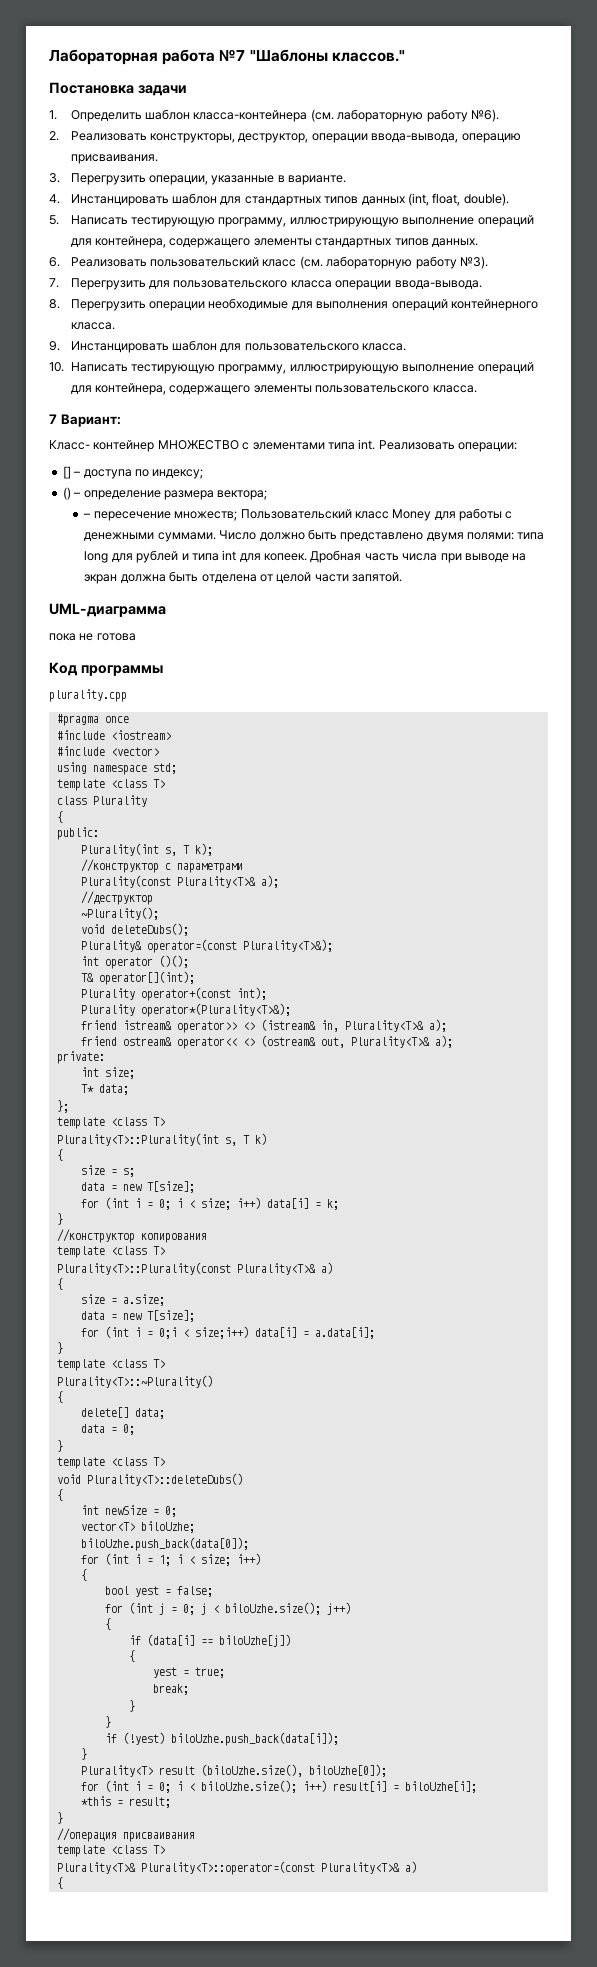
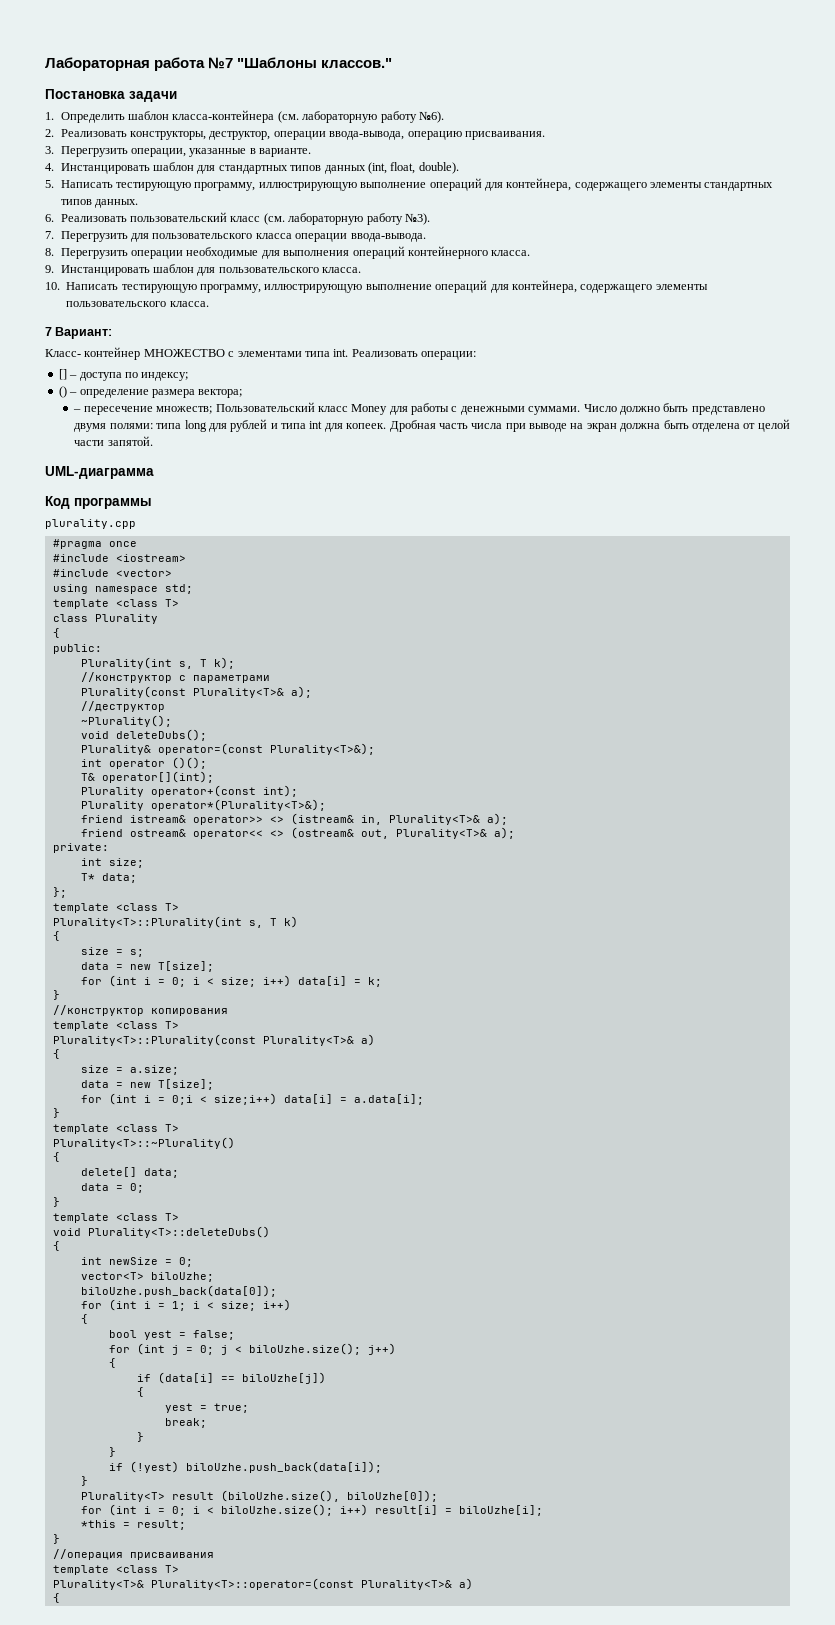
[49,633,136,641] // пока не готова -> (154, 472) none

